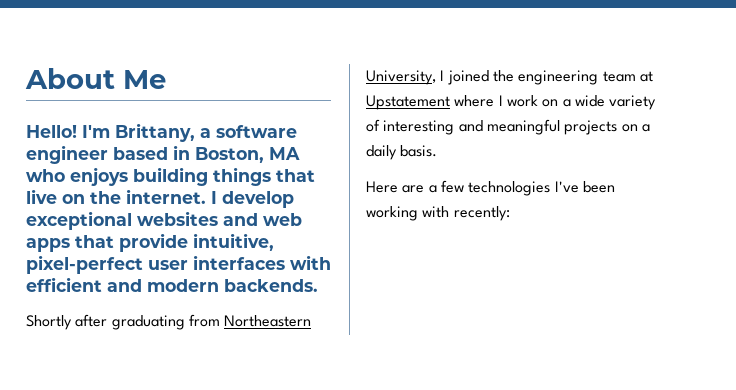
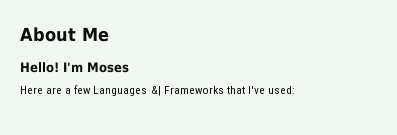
[115,123,297,142] [26,145,300,164] [26,167,315,186] [26,189,294,208] [26,211,302,230] [26,233,274,252] [26,255,331,274] [26,277,318,292] [26,314,312,330] [366,70,653,85] [366,95,657,110] [366,119,650,135] [366,145,438,160] [366,180,615,196] [366,206,510,221] Brittany, a software engineer based in Boston, MA who enjoys building things that live on the internet. I develop exceptional websites and web apps that provide intuitive, pixel-perfect user interfaces with efficient and modern backends. // Shortly after graduating from Northeastern University, I joined the engineering team at Upstatement where I work on a wide variety of interesting and meaningful projects on a daily basis. // Here are a few technologies I've been working with recently: -> [87,62,129,73] [20,85,295,96] Moses // Here are a few Languages &| Frameworks that I've used:

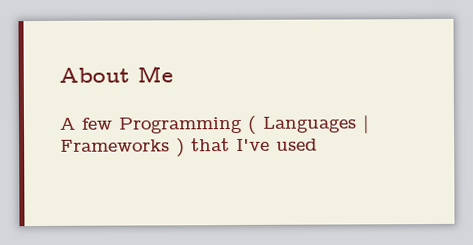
[20,62,129,73] [20,85,224,96] Hello! I'm Moses // Here are a few Languages &| Frameworks -> [59,115,370,134] [60,138,185,158] A few Programming ( Languages | Frameworks )
[267,86,295,94] used: -> [276,138,318,151] used

